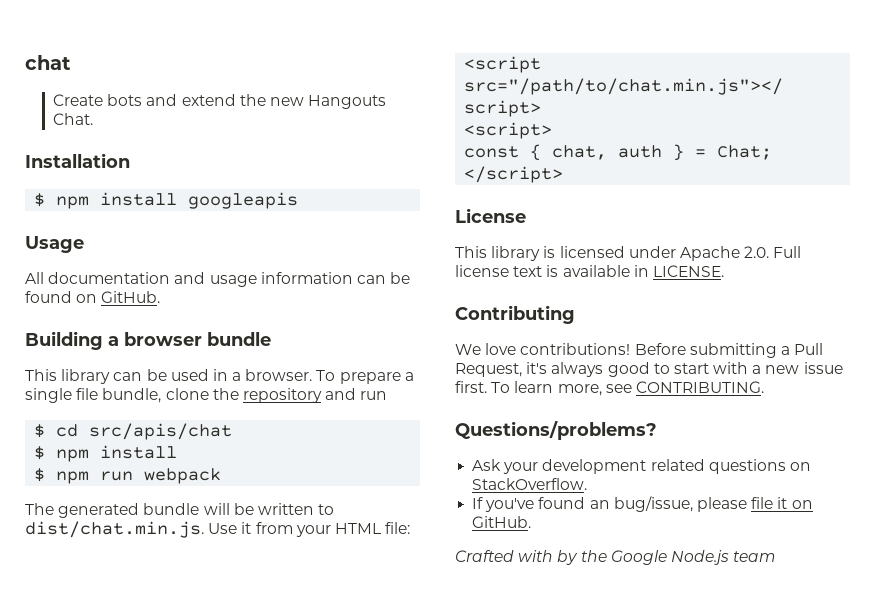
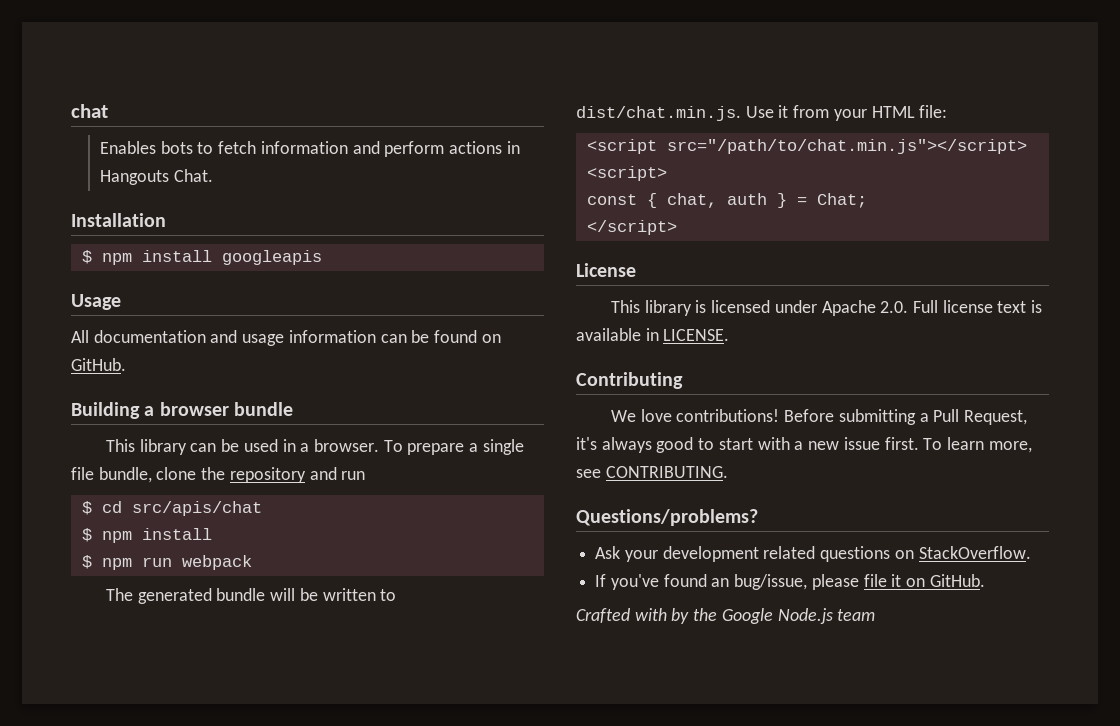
[53,94,305,106] Create bots and extend the new -> [99,141,520,157] Enables bots to fetch information and perform actions in

